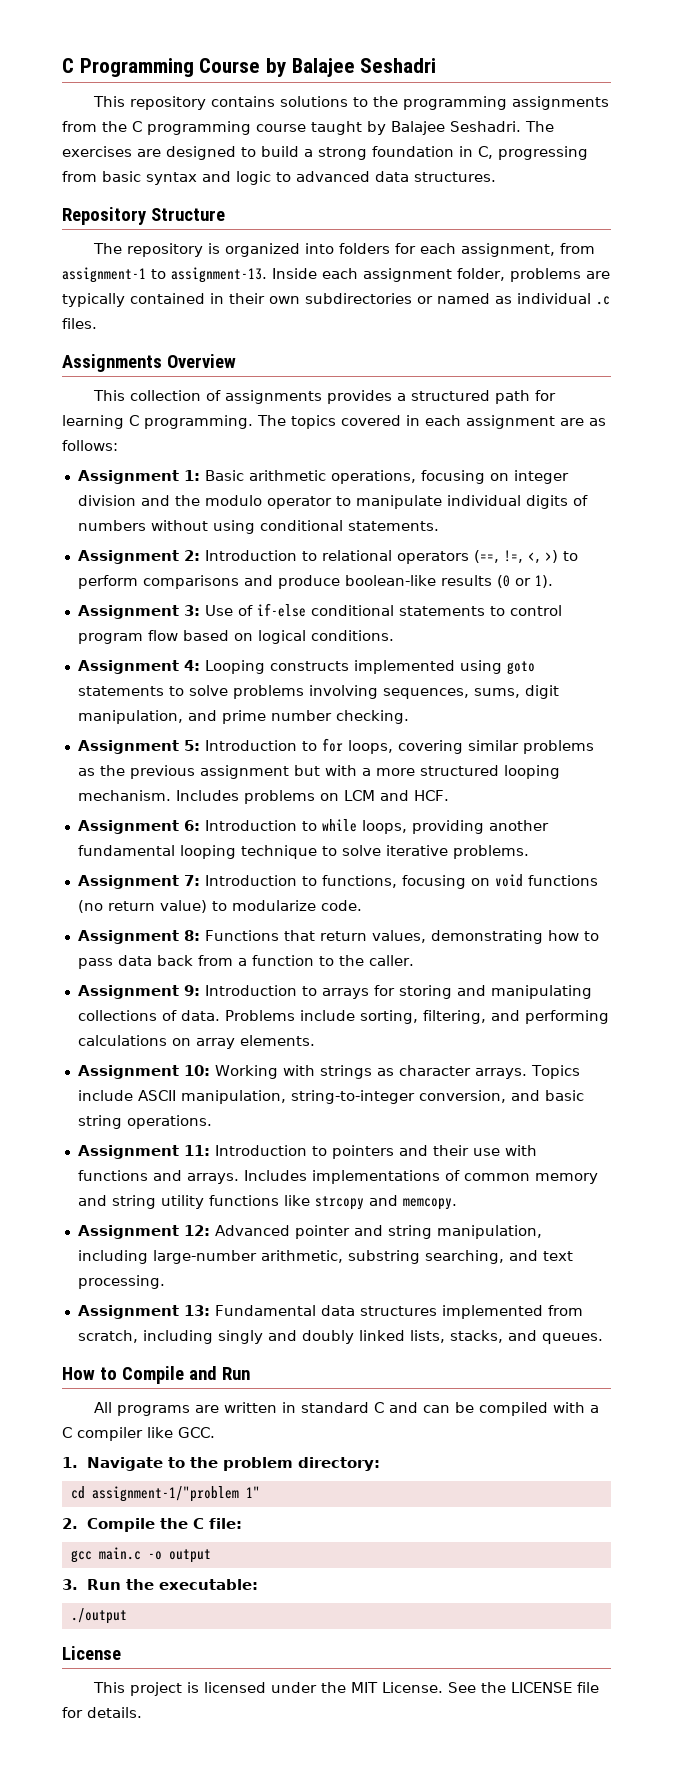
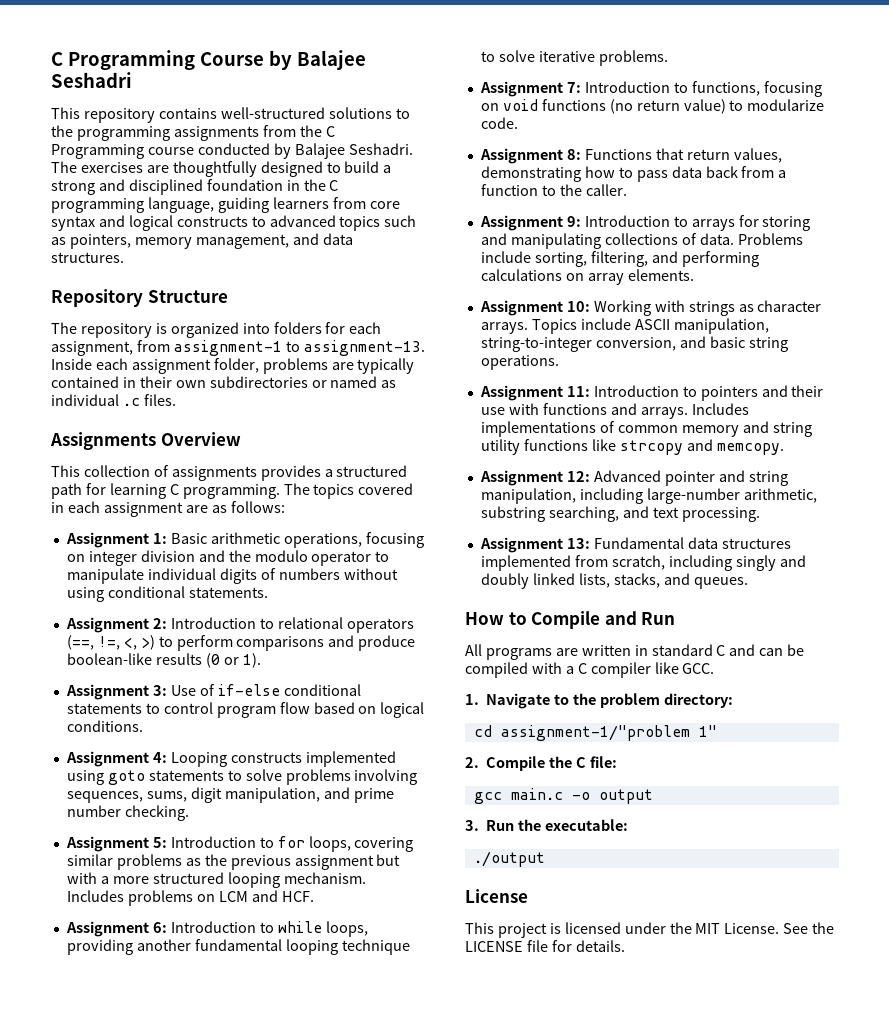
(275, 101) none -> [220,107,325,119] well-structured
[147,121,362,135] programming course taught -> [51,143,270,159] Programming course conducted
(161, 153) none -> [172,161,257,177] thoughtfully
[372,146,588,160] [62,171,370,185] foundation in C, progressing from basic syntax and logic to advanced -> [98,179,339,195] [51,197,400,213] [51,215,417,231] [51,233,319,249] and disciplined foundation in the C programming language, guiding learners from core syntax and logical constructs to advanced topics such as pointers, memory management, and

